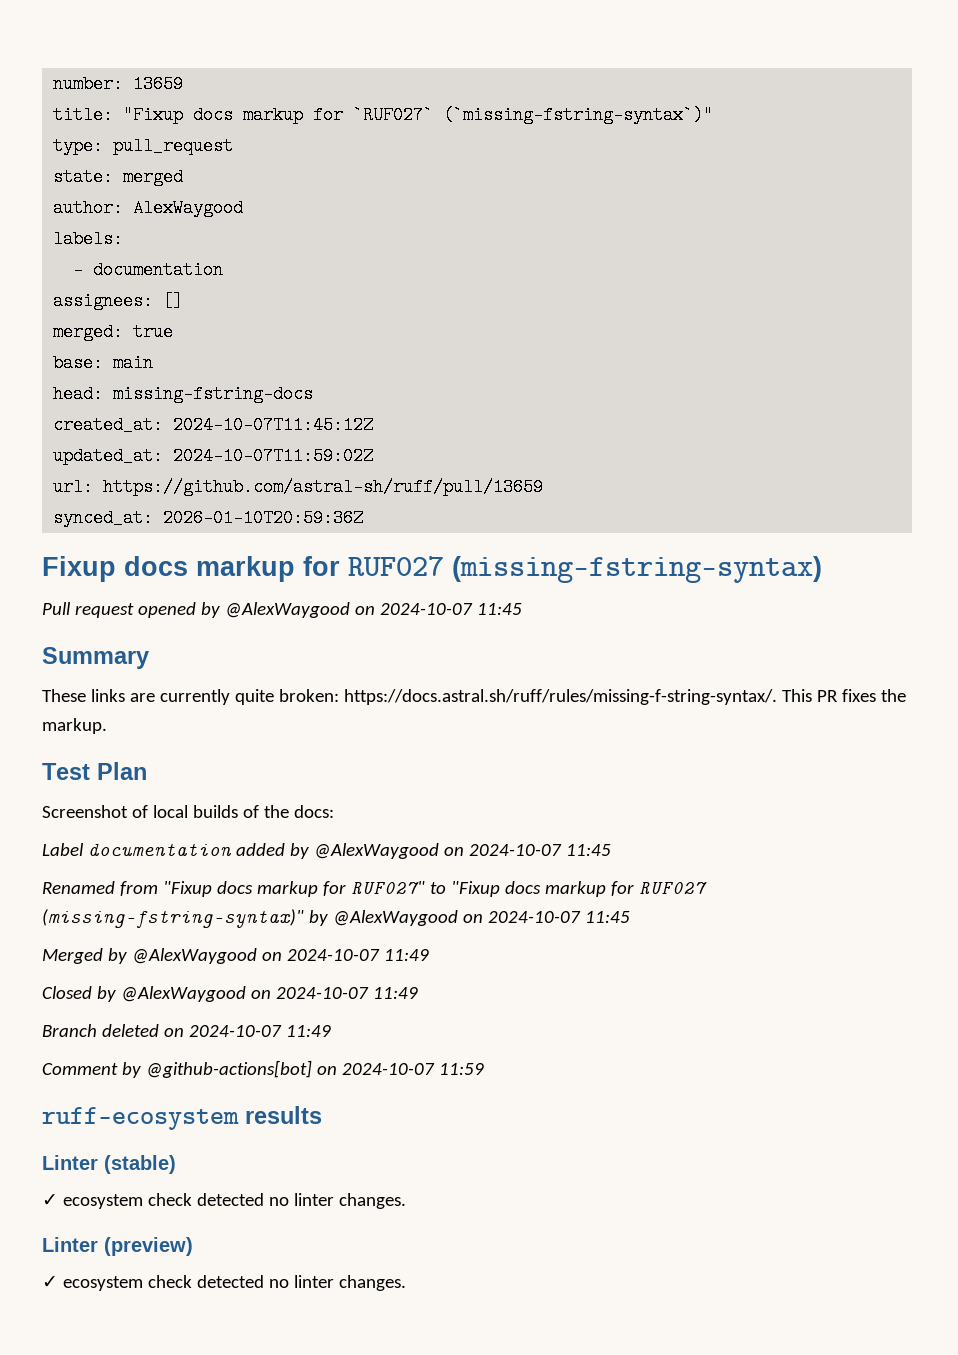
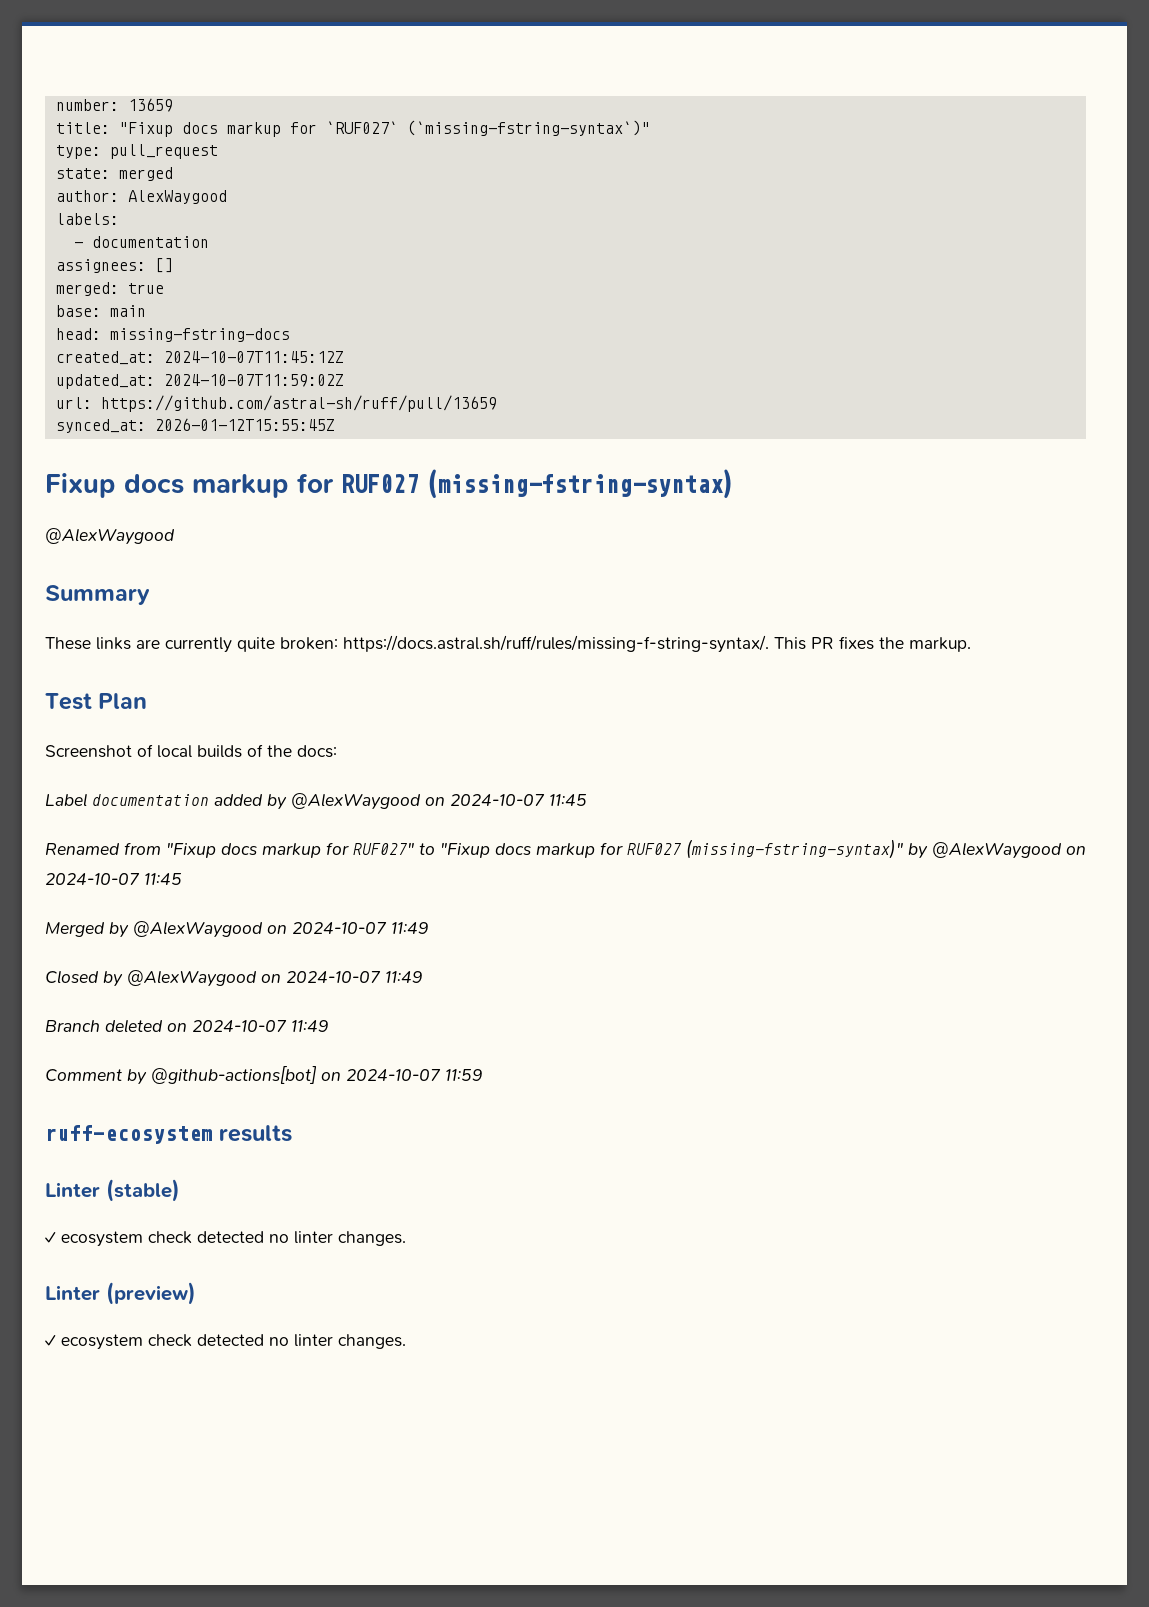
[163,509,364,527] 2026-01-10T20:59:36Z -> [154,418,335,431] 2026-01-12T15:55:45Z
[42,602,522,618] Pull request opened by @AlexWaygood on 2024-10-07 11:45 -> [45,528,175,545] @AlexWaygood

